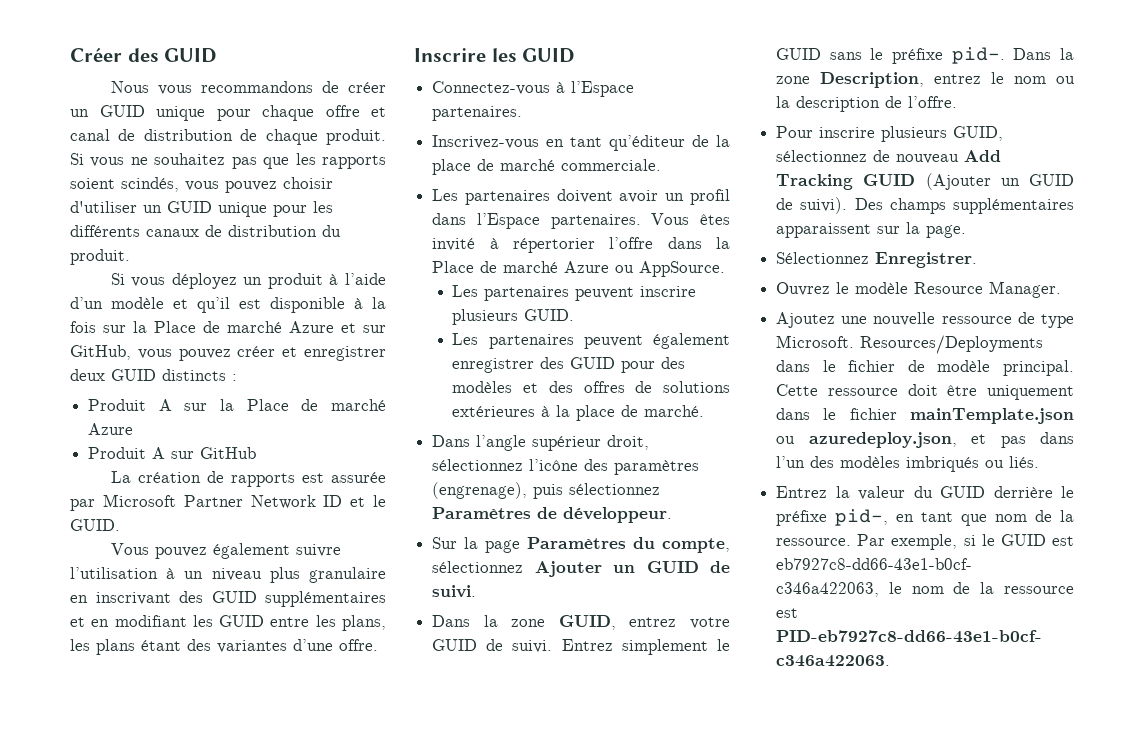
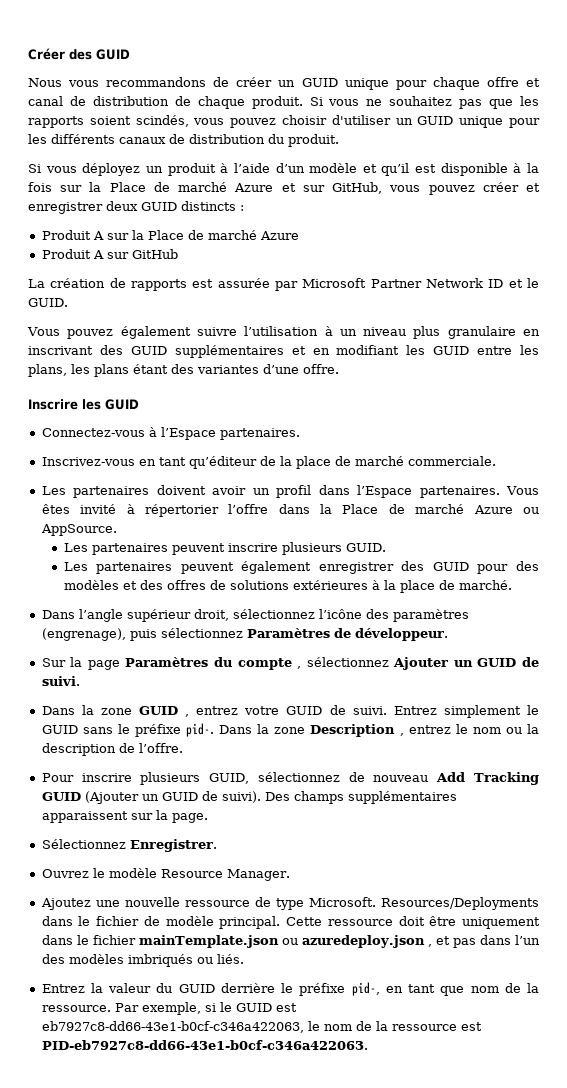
[662,538,730,553] compte, -> [237,658,302,670] compte ,
[558,615,616,630] GUID, -> [139,706,190,717] GUID ,
[820,72,925,88] Description, -> [310,724,404,737] Description ,
[808,432,957,448] azuredeploy.json, -> [301,935,432,948] azuredeploy.json ,

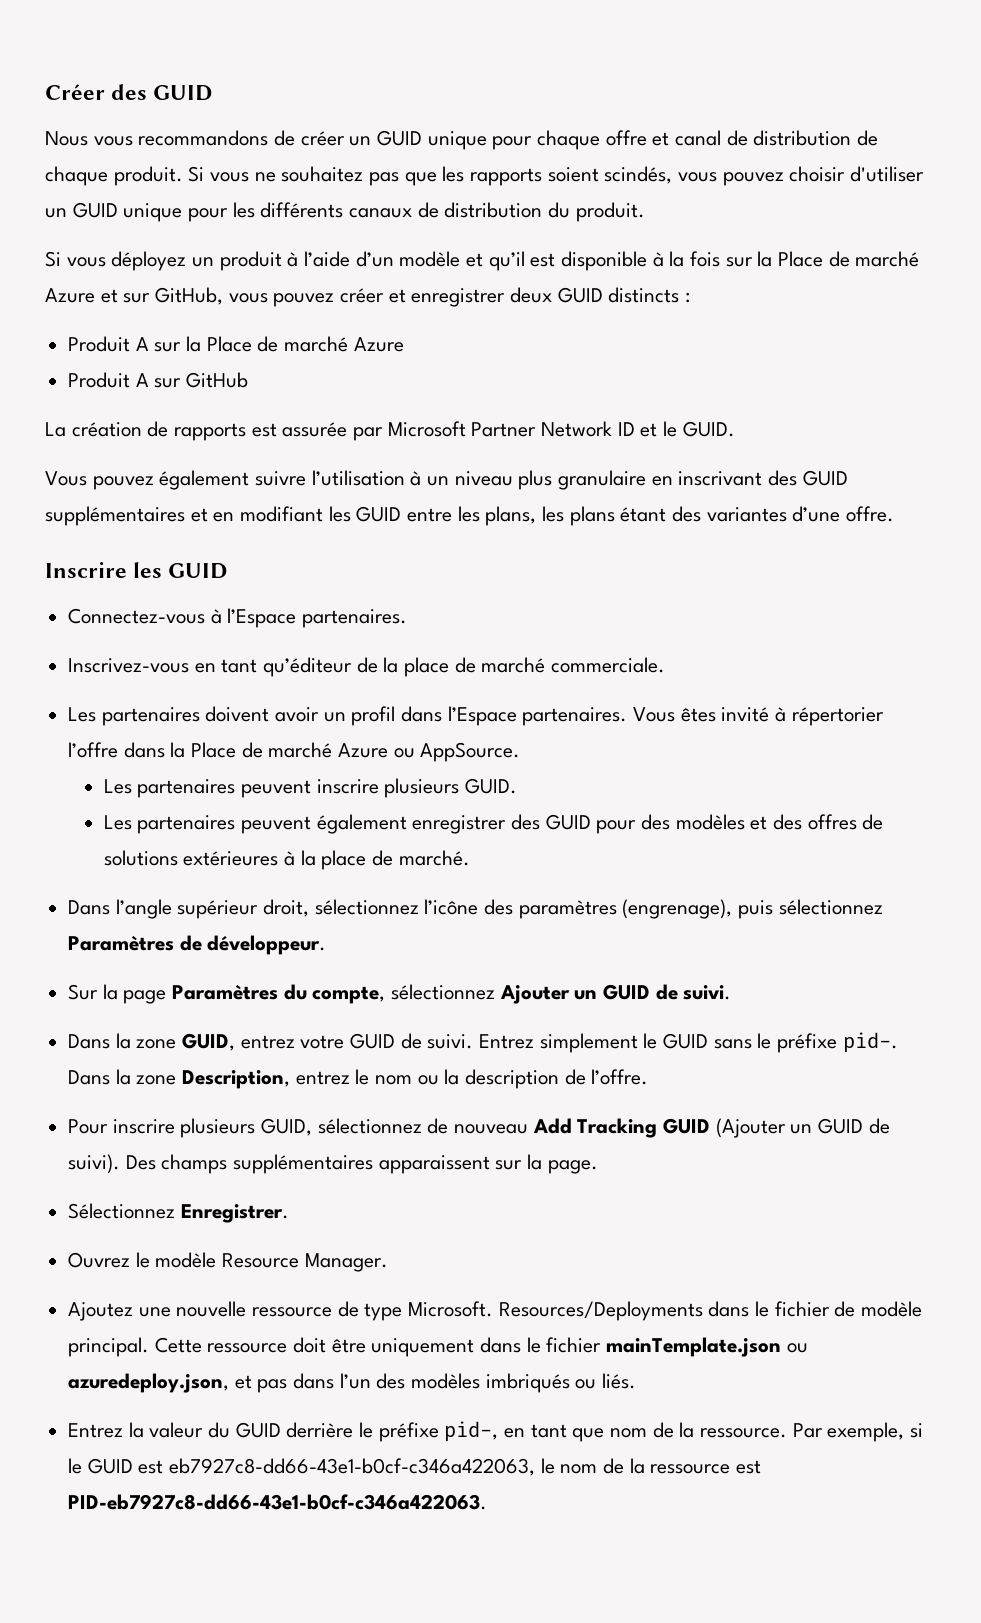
[237,658,302,670] compte , -> [312,986,386,1004] compte,
[139,706,190,717] GUID , -> [182,1033,236,1051] GUID,
[310,724,404,737] Description , -> [182,1070,291,1089] Description,
[301,935,432,948] azuredeploy.json , -> [68,1373,230,1393] azuredeploy.json,

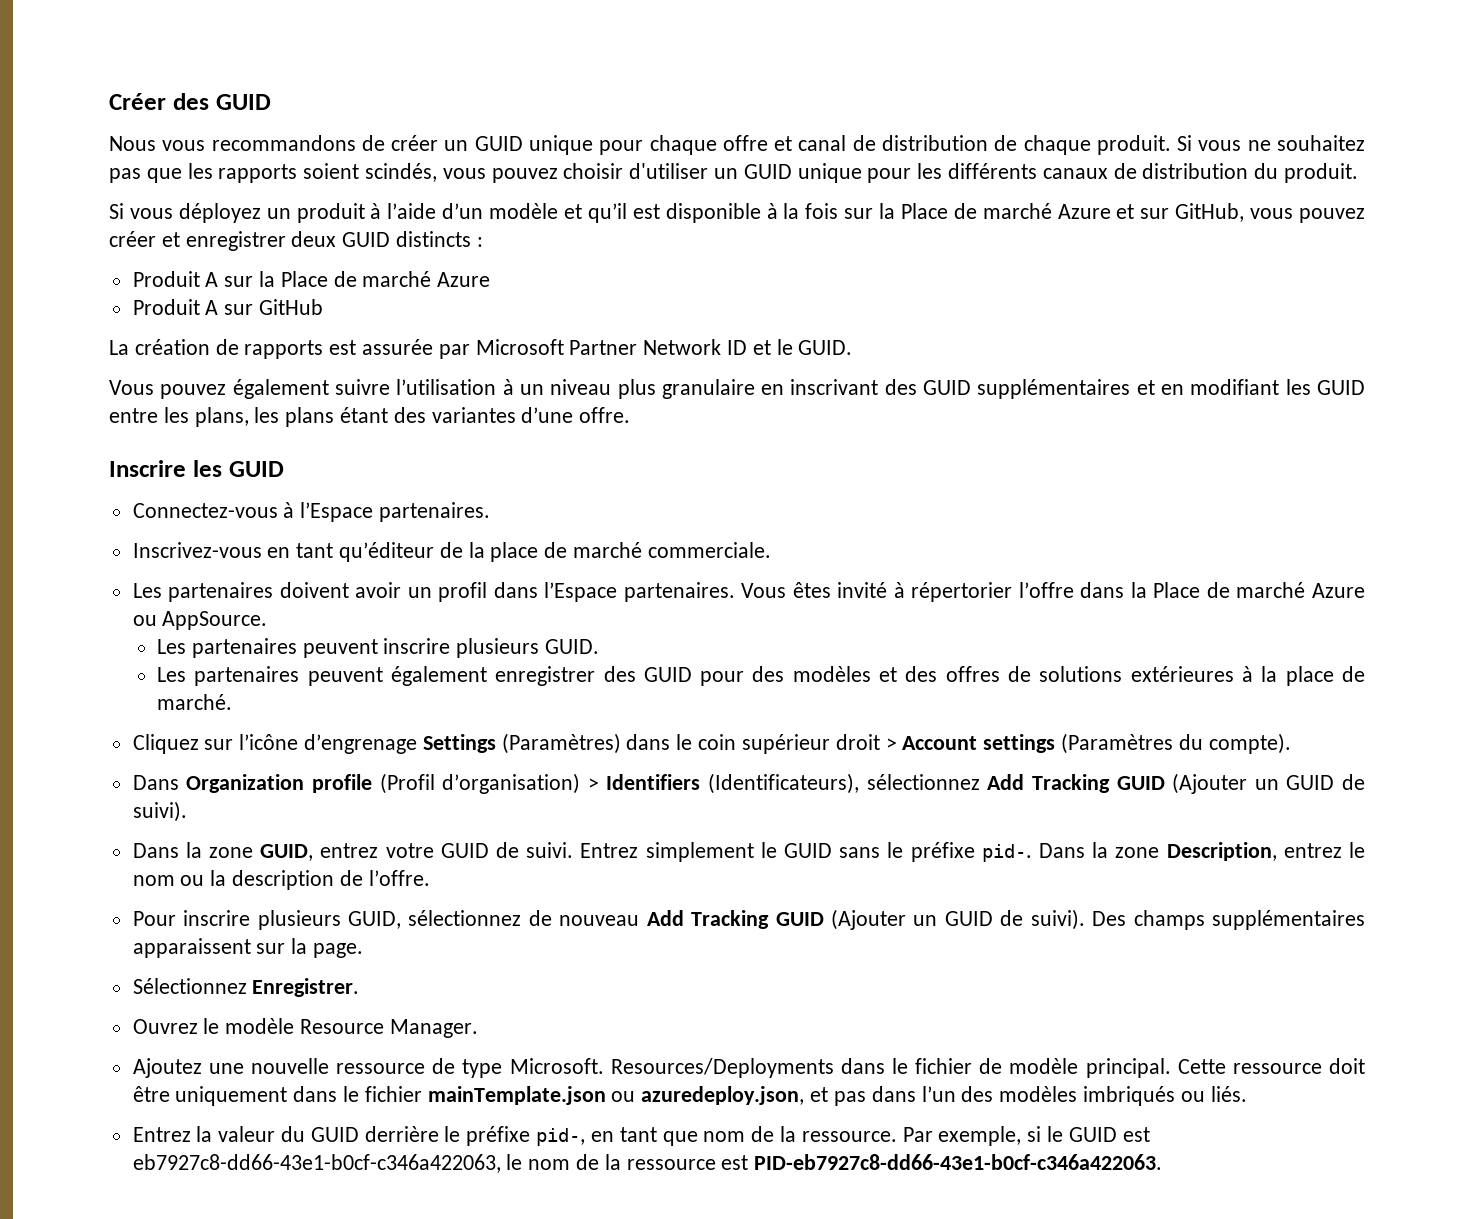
[68,899,883,919] [68,935,327,955] [68,984,732,1004] Dans l’angle supérieur droit, sélectionnez l’icône des paramètres (engrenage), puis sélectionnez Paramètres de développeur. // Sur la page Paramètres du compte, sélectionnez Ajouter un GUID de suivi. -> [132,733,1291,754] [132,773,1365,794] [132,801,187,822] Cliquez sur l’icône d’engrenage Settings (Paramètres) dans le coin supérieur droit > Account settings (Paramètres du compte). // Dans Organization profile (Profil d’organisation) > Identifiers (Identificateurs), sélectionnez Add Tracking GUID (Ajouter un GUID de suivi).

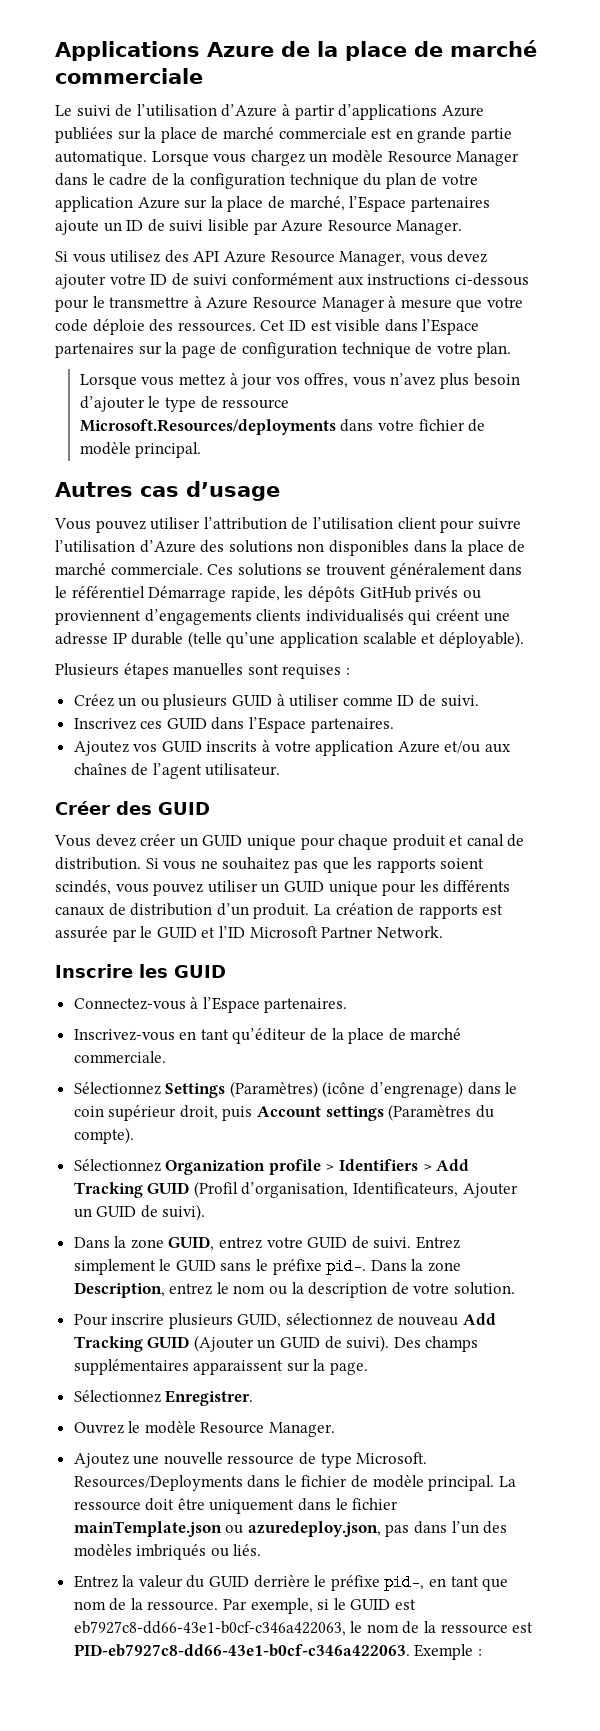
(109, 101) none -> [55,40,537,61] [55,68,203,84] [55,104,484,120] [55,127,512,143] [55,150,520,166] [55,173,478,189] [55,196,490,212] [55,219,463,235] [55,250,488,266] [55,273,529,289] [55,296,523,312] [55,319,480,335] [55,342,512,358] [79,373,520,389] [79,396,290,412] [79,419,486,435] [79,442,202,458] [55,481,280,501] [54,517,521,533] [55,540,526,556] [55,563,523,579] [55,586,481,602] [55,609,510,625] [55,631,524,648] [55,663,350,679] [73,694,479,710] [73,717,394,733] [73,740,512,756] [73,763,281,779] Applications Azure de la place de marché commerciale // Le suivi de l’utilisation d’Azure à partir d’applications Azure publiées sur la place de marché commerciale est en grande partie automatique. Lorsque vous chargez un modèle Resource Manager dans le cadre de la configuration technique du plan de votre application Azure sur la place de marché, l’Espace partenaires ajoute un ID de suivi lisible par Azure Resource Manager. // Si vous utilisez des API Azure Resource Manager, vous devez ajouter votre ID de suivi conformément aux instructions ci-dessous pour le transmettre à Azure Resource Manager à mesure que votre code déploie des ressources. Cet ID est visible dans l’Espace partenaires sur la page de configuration technique de votre plan. // Lorsque vous mettez à jour vos offres, vous n’avez plus besoin d’ajouter le type de ressource Microsoft.Resources/deployments dans votre fichier de modèle principal. // Autres cas d’usage // Vous pouvez utiliser l’attribution de l’utilisation client pour suivre l’utilisation d’Azure des solutions non disponibles dans la place de marché commerciale. Ces solutions se trouvent généralement dans le référentiel Démarrage rapide, les dépôts GitHub privés ou proviennent d’engagements clients individualisés qui créent une adresse IP durable (telle qu’une application scalable et déployable). // Plusieurs étapes manuelles sont requises : // Créez un ou plusieurs GUID à utiliser comme ID de suivi. // Inscrivez ces GUID dans l’Espace partenaires. // Ajoutez vos GUID inscrits à votre application Azure et/ou aux chaînes de l’agent utilisateur. //
[109,135,385,151] Nous vous recommandons de -> [54,834,136,847] Vous devez
[722,135,768,151] offre -> [392,834,446,850] produit
[882,135,1171,155] distribution de chaque produit. -> [55,857,141,870] distribution.
[563,163,709,179] choisir d'utiliser -> [207,880,258,893] utiliser
[1254,163,1359,183] [109,203,1365,223] [109,231,483,251] [132,271,491,287] [132,299,324,315] du produit. // Si vous déployez un produit à l’aide d’un modèle et qu’il est disponible à la fois sur la Place de marché Azure et sur GitHub, vous pouvez créer et enregistrer deux GUID distincts : // Produit A sur la Place de marché Azure // Produit A sur GitHub // -> [216,903,310,919] d’un produit.
[475,339,853,355] [109,379,1365,399] [109,407,631,427] Microsoft Partner Network ID et le GUID. // Vous pouvez également suivre l’utilisation à un niveau plus granulaire en inscrivant des GUID supplémentaires et en modifiant les GUID entre les plans, les plans étant des variantes d’une offre. -> [140,926,443,938] le GUID et l’ID Microsoft Partner Network.
[132,582,1365,602] [132,611,268,630] [156,638,599,658] [156,666,1366,686] [156,694,232,710] [132,733,621,754] Les partenaires doivent avoir un profil dans l’Espace partenaires. Vous êtes invité à répertorier l’offre dans la Place de marché Azure ou AppSource. // Les partenaires peuvent inscrire plusieurs GUID. // Les partenaires peuvent également enregistrer des GUID pour des modèles et des offres de solutions extérieures à la place de marché. // Cliquez sur l’icône d’engrenage Settings (Paramètres) -> [73,1081,464,1098] Sélectionnez Settings (Paramètres) (icône d’engrenage)
[835,734,897,750] droit > -> [179,1105,253,1121] droit, puis
[132,775,179,790] Dans -> [73,1159,161,1172] Sélectionnez
[379,773,1248,794] (Profil d’organisation) > Identifiers (Identificateurs), sélectionnez Add Tracking GUID (Ajouter -> [325,1159,470,1171] [73,1181,518,1198] > Identifiers > Add Tracking GUID (Profil d’organisation, Identificateurs, Ajouter
[368,870,430,886] l’offre. -> [413,1282,516,1295] votre solution.
[1177,1059,1226,1074] Cette -> [498,1476,516,1487] La
[810,1087,829,1102] et -> (381, 1529) none
(1163, 1162) none -> [414,1644,482,1660] Exemple :

